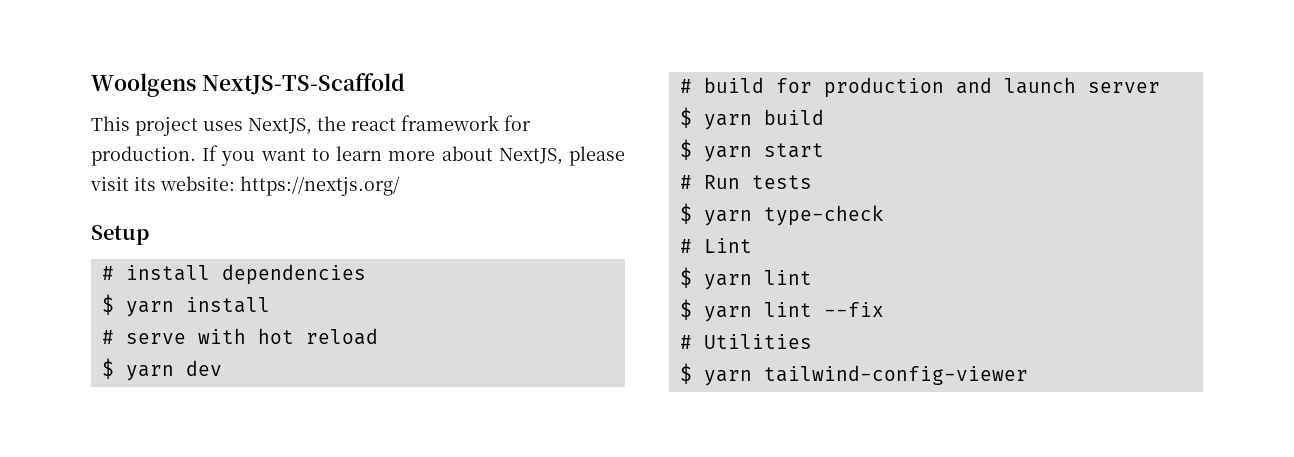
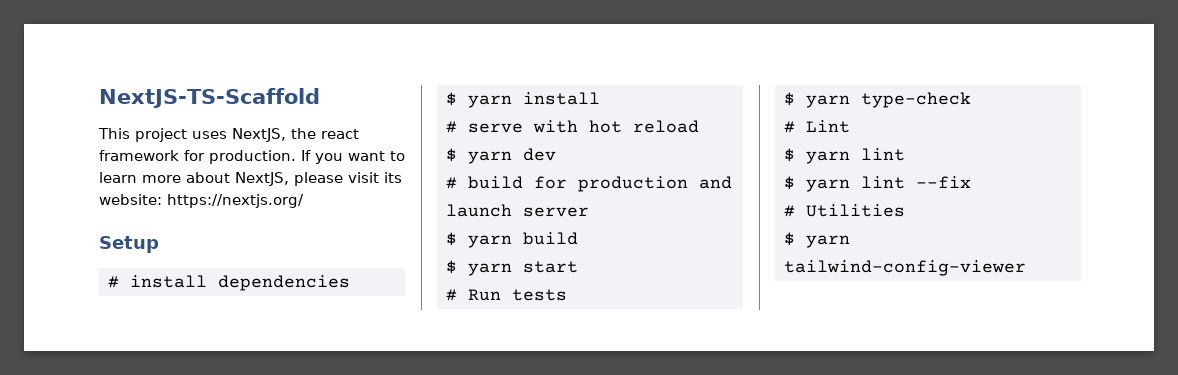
[91,73,196,97] Woolgens -> (99, 98) none

